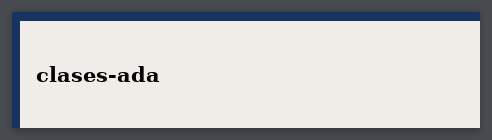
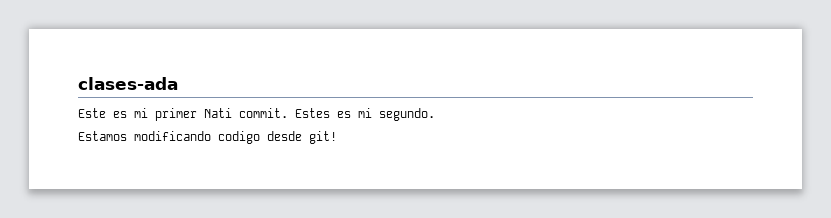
(160, 74) none -> [78,108,435,121] [78,131,337,144] // Este es mi primer Nati commit. Estes es mi segundo. // Estamos modificando codigo desde git!

